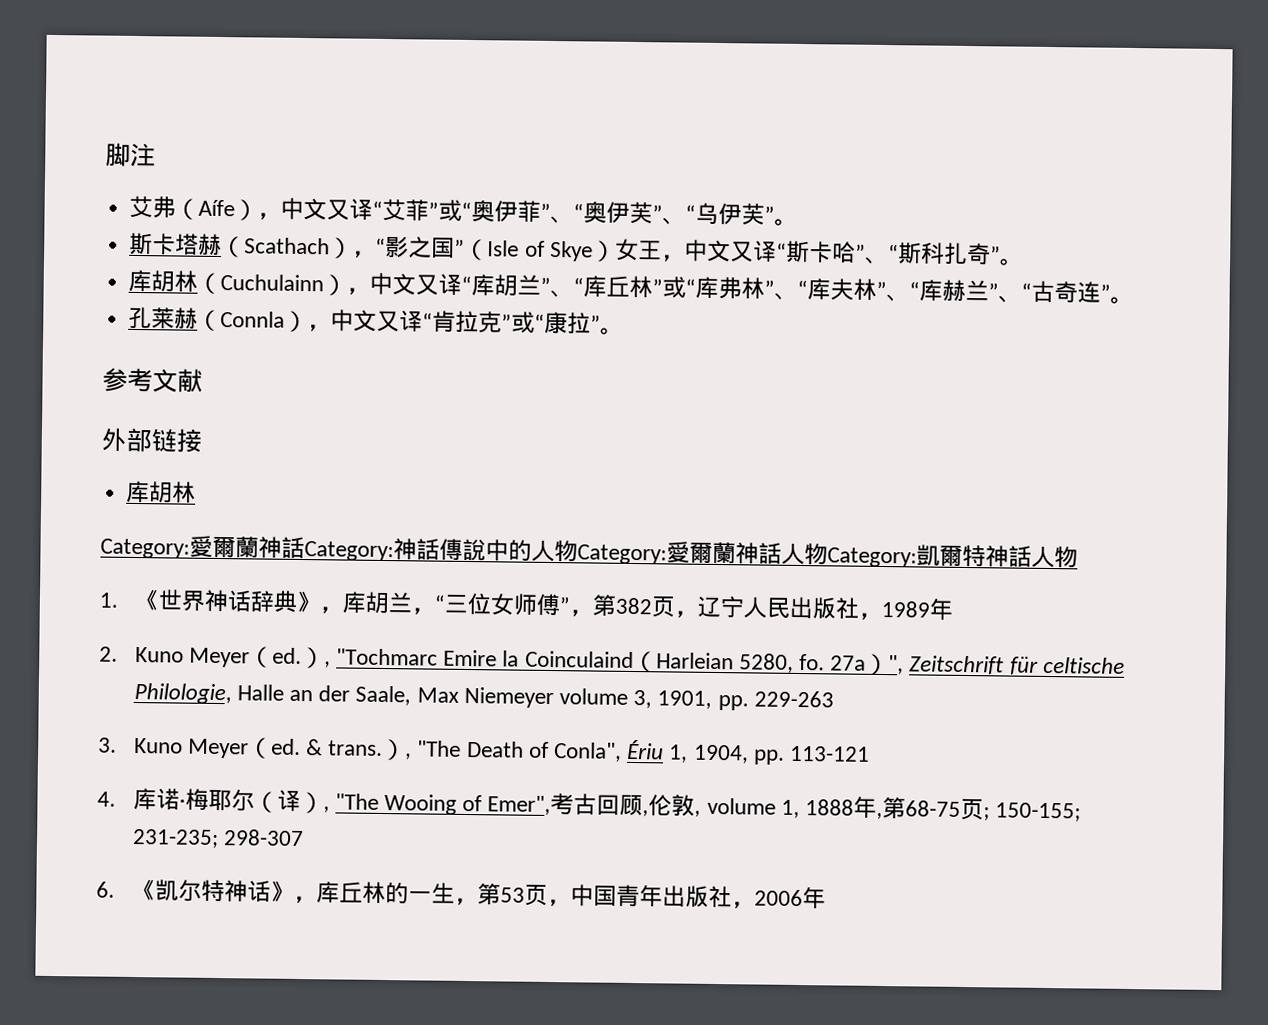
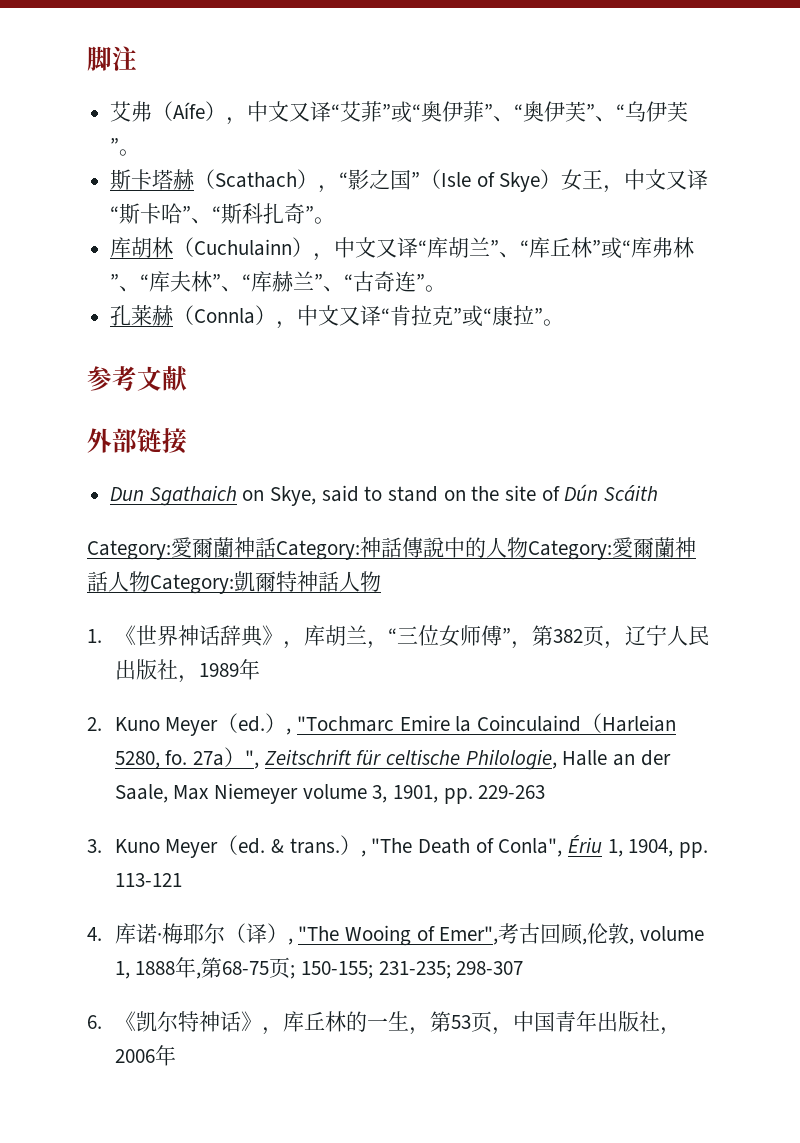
[126,480,197,504] 库胡林 -> [110,484,659,506] Dun Sgathaich on Skye, said to stand on the site of Dún Scáith

